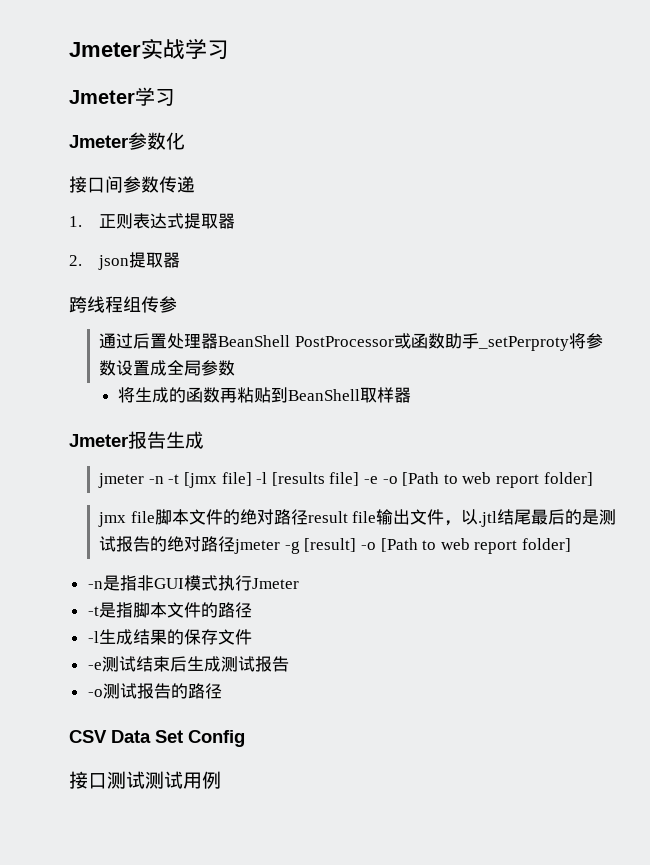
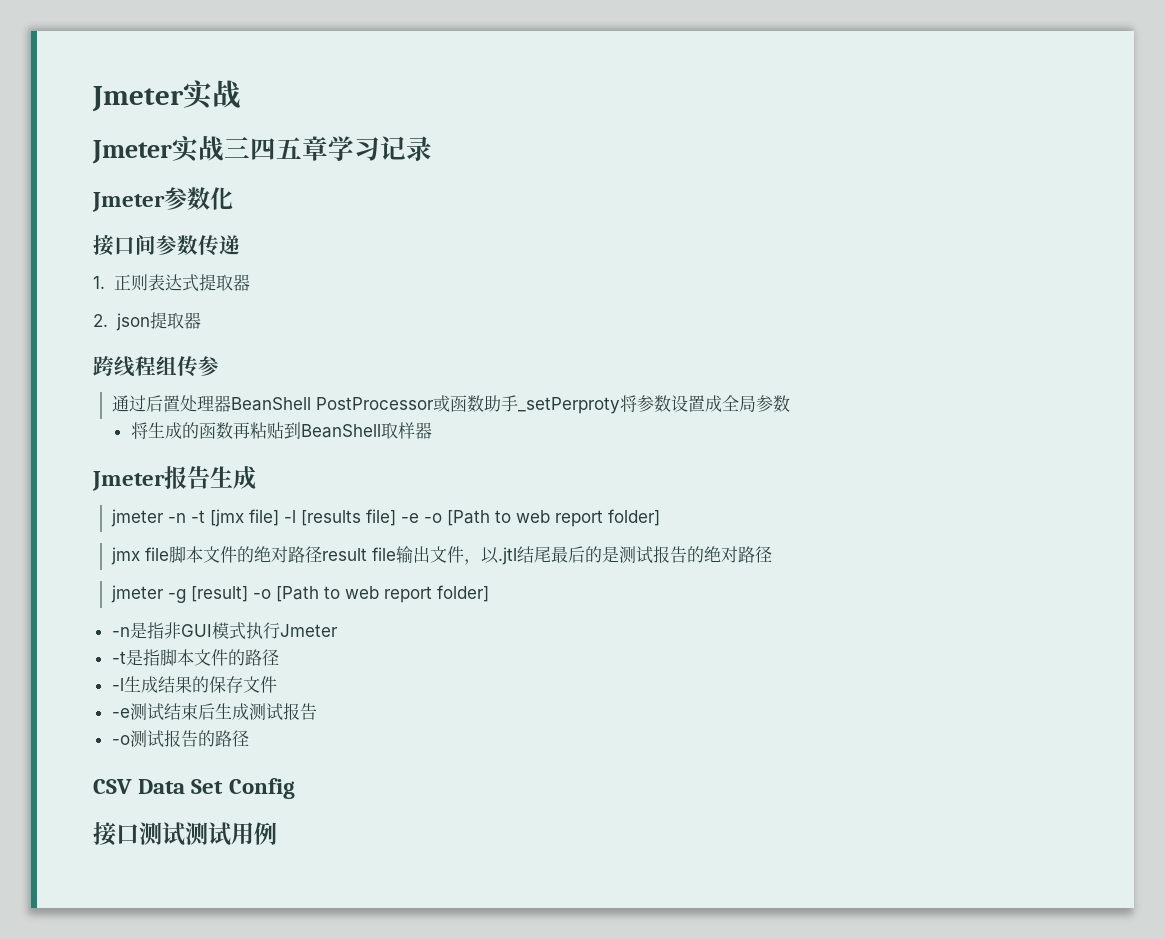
[69,39,229,60] [69,87,175,106] Jmeter实战学习 // Jmeter学习 -> [92,80,241,112] [92,136,432,164] Jmeter实战 // Jmeter实战三四五章学习记录
(236, 544) none -> (772, 554) //

